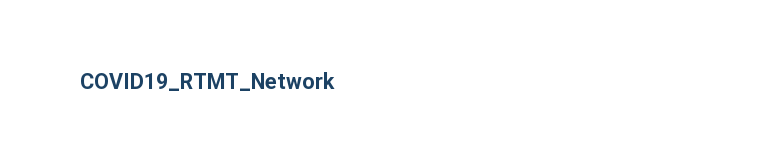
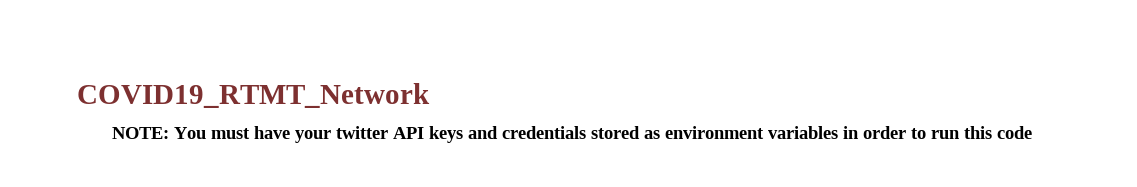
(335, 81) none -> [111,126,1032,143] // NOTE: You must have your twitter API keys and credentials stored as environment variables in order to run this code

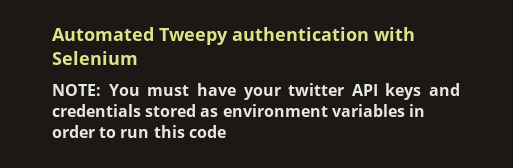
[77,83,430,108] COVID19_RTMT_Network -> [52,27,415,45] [52,51,138,65] Automated Tweepy authentication with Selenium

